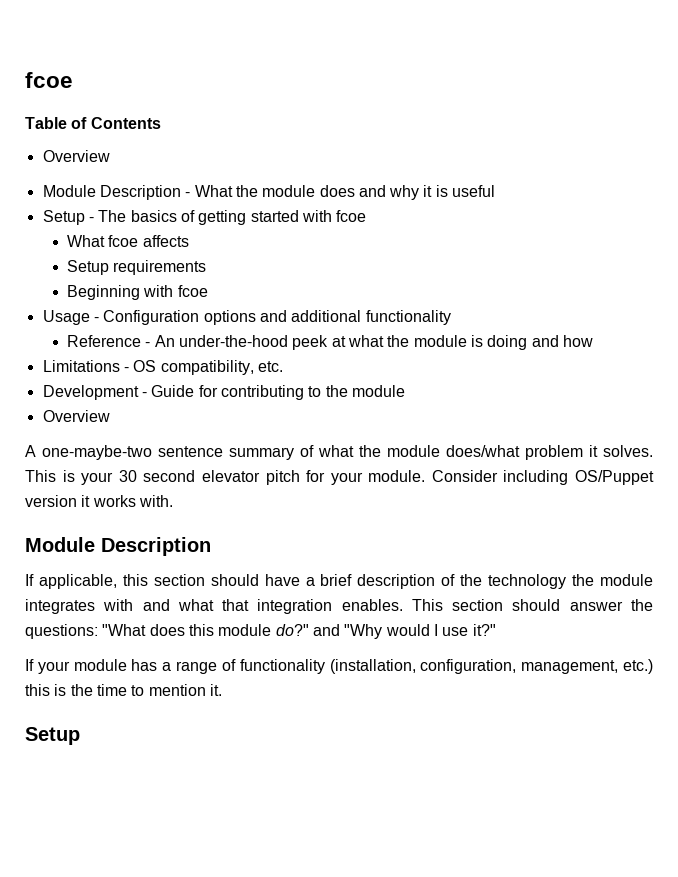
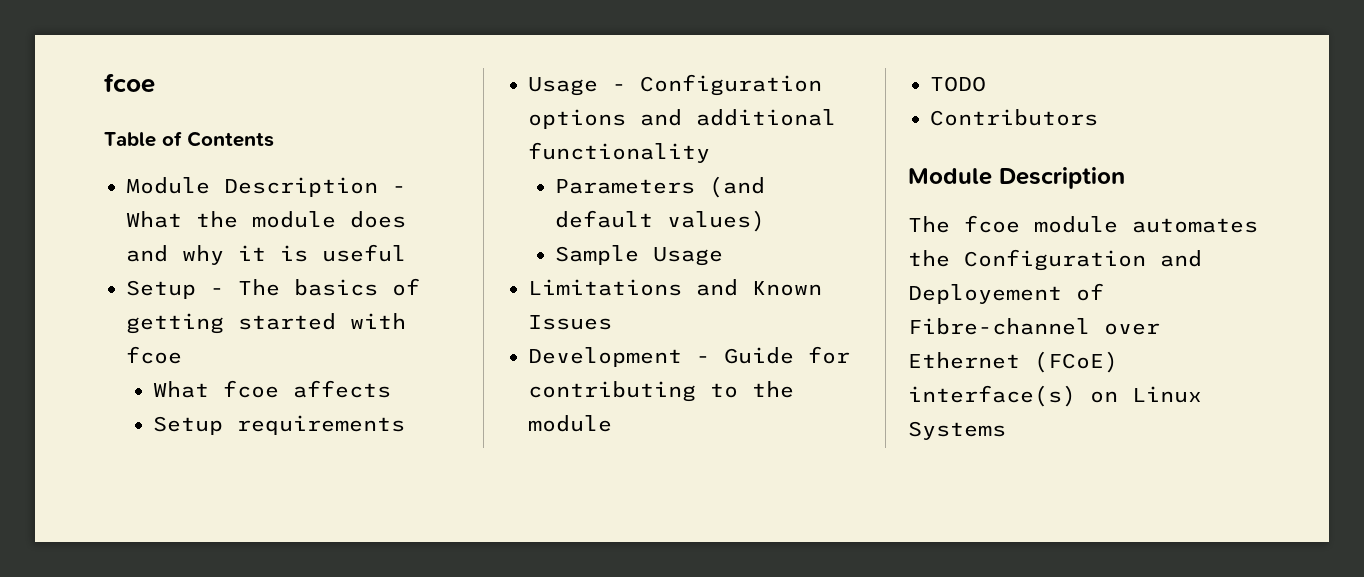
[42,150,110,162] // Overview -> (274, 139) none
[67,285,208,300] // Beginning with fcoe -> (406, 425) none
[67,335,593,350] [42,360,283,375] Reference - An under-the-hood peek at what the module is doing and how // Limitations - OS compatibility, etc. -> [555,176,766,198] [555,210,766,232] [555,245,724,266] [528,279,822,296] [528,315,612,330] Parameters (and default values) // Sample Usage // Limitations and Known Issues
[42,410,110,422] [25,445,653,460] [25,470,654,485] [25,495,173,507] [25,537,211,556] [25,574,653,589] [25,599,653,614] [25,624,496,639] [25,659,654,674] [25,684,222,696] [25,727,80,745] Overview // A one-maybe-two sentence summary of what the module does/what problem it solves. This is your 30 second elevator pitch for your module. Consider including OS/Puppet version it works with. // Module Description // If applicable, this section should have a brief description of the technology the module integrates with and what that integration enables. This section should answer the questions: "What does this module do?" and "Why would I use it?" // If your module has a range of functionality (installation, configuration, management, etc.) this is the time to mention it. // Setup -> [930,76,986,92] [930,109,1098,126] [908,167,1125,189] [908,215,1258,233] [908,249,1202,271] [908,283,1104,304] [908,318,1160,335] [908,351,1118,373] [908,385,1202,407] [908,421,1006,440] TODO // Contributors // Module Description // The fcoe module automates the Configuration and Deployement of Fibre-channel over Ethernet (FCoE) interface(s) on Linux Systems

